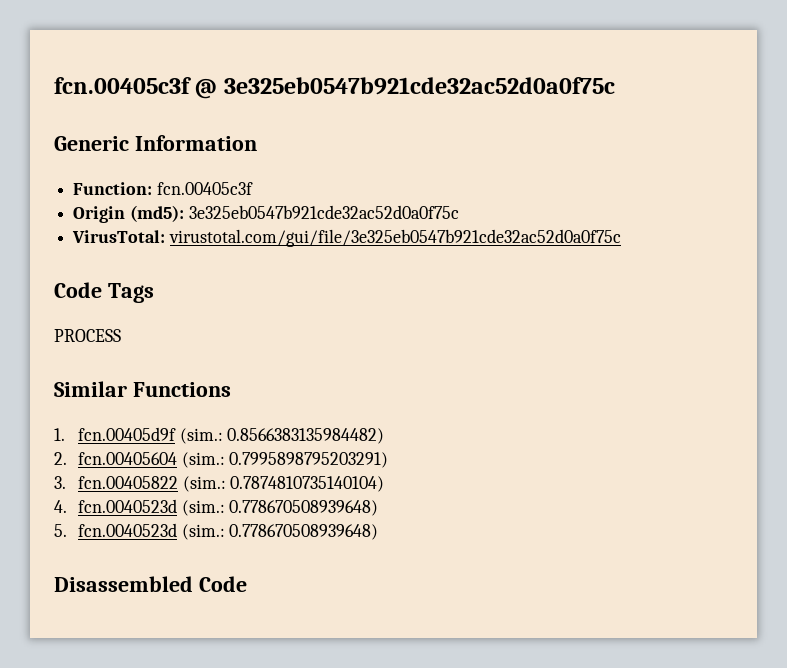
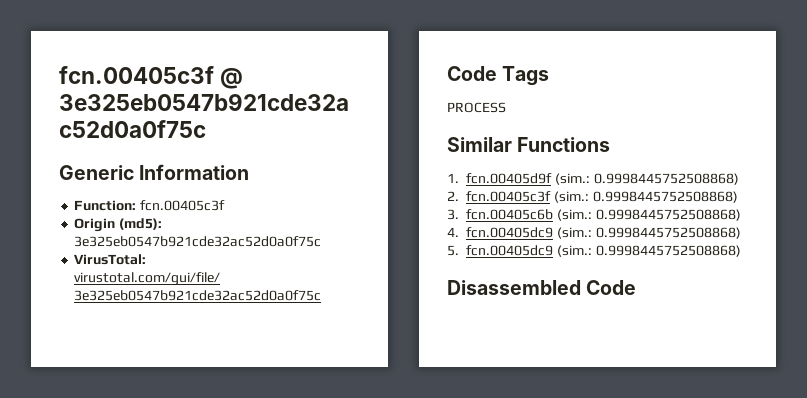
[227,428,385,444] 0.8566383135984482) -> [593,173,739,185] 0.9998445752508868)
[77,452,389,468] [54,476,385,492] [54,499,379,516] [54,523,379,540] fcn.00405604 (sim.: 0.7995898795203291) // 3. fcn.00405822 (sim.: 0.7874810735140104) // 4. fcn.0040523d (sim.: 0.778670508939648) // 5. fcn.0040523d (sim.: 0.778670508939648) -> [466,191,738,203] [447,209,741,221] [447,227,741,239] [447,245,741,257] fcn.00405c3f (sim.: 0.9998445752508868) // 3. fcn.00405c6b (sim.: 0.9998445752508868) // 4. fcn.00405dc9 (sim.: 0.9998445752508868) // 5. fcn.00405dc9 (sim.: 0.9998445752508868)

